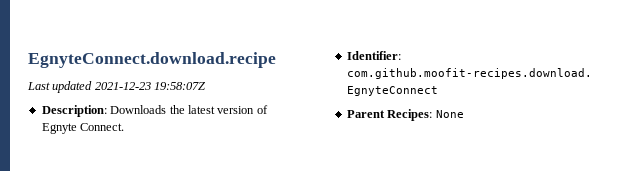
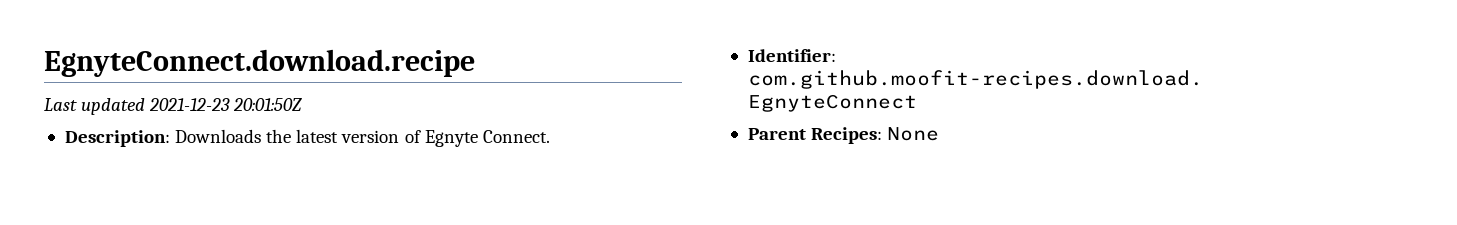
[154,82,207,90] 19:58:07Z -> [233,98,303,111] 20:01:50Z

